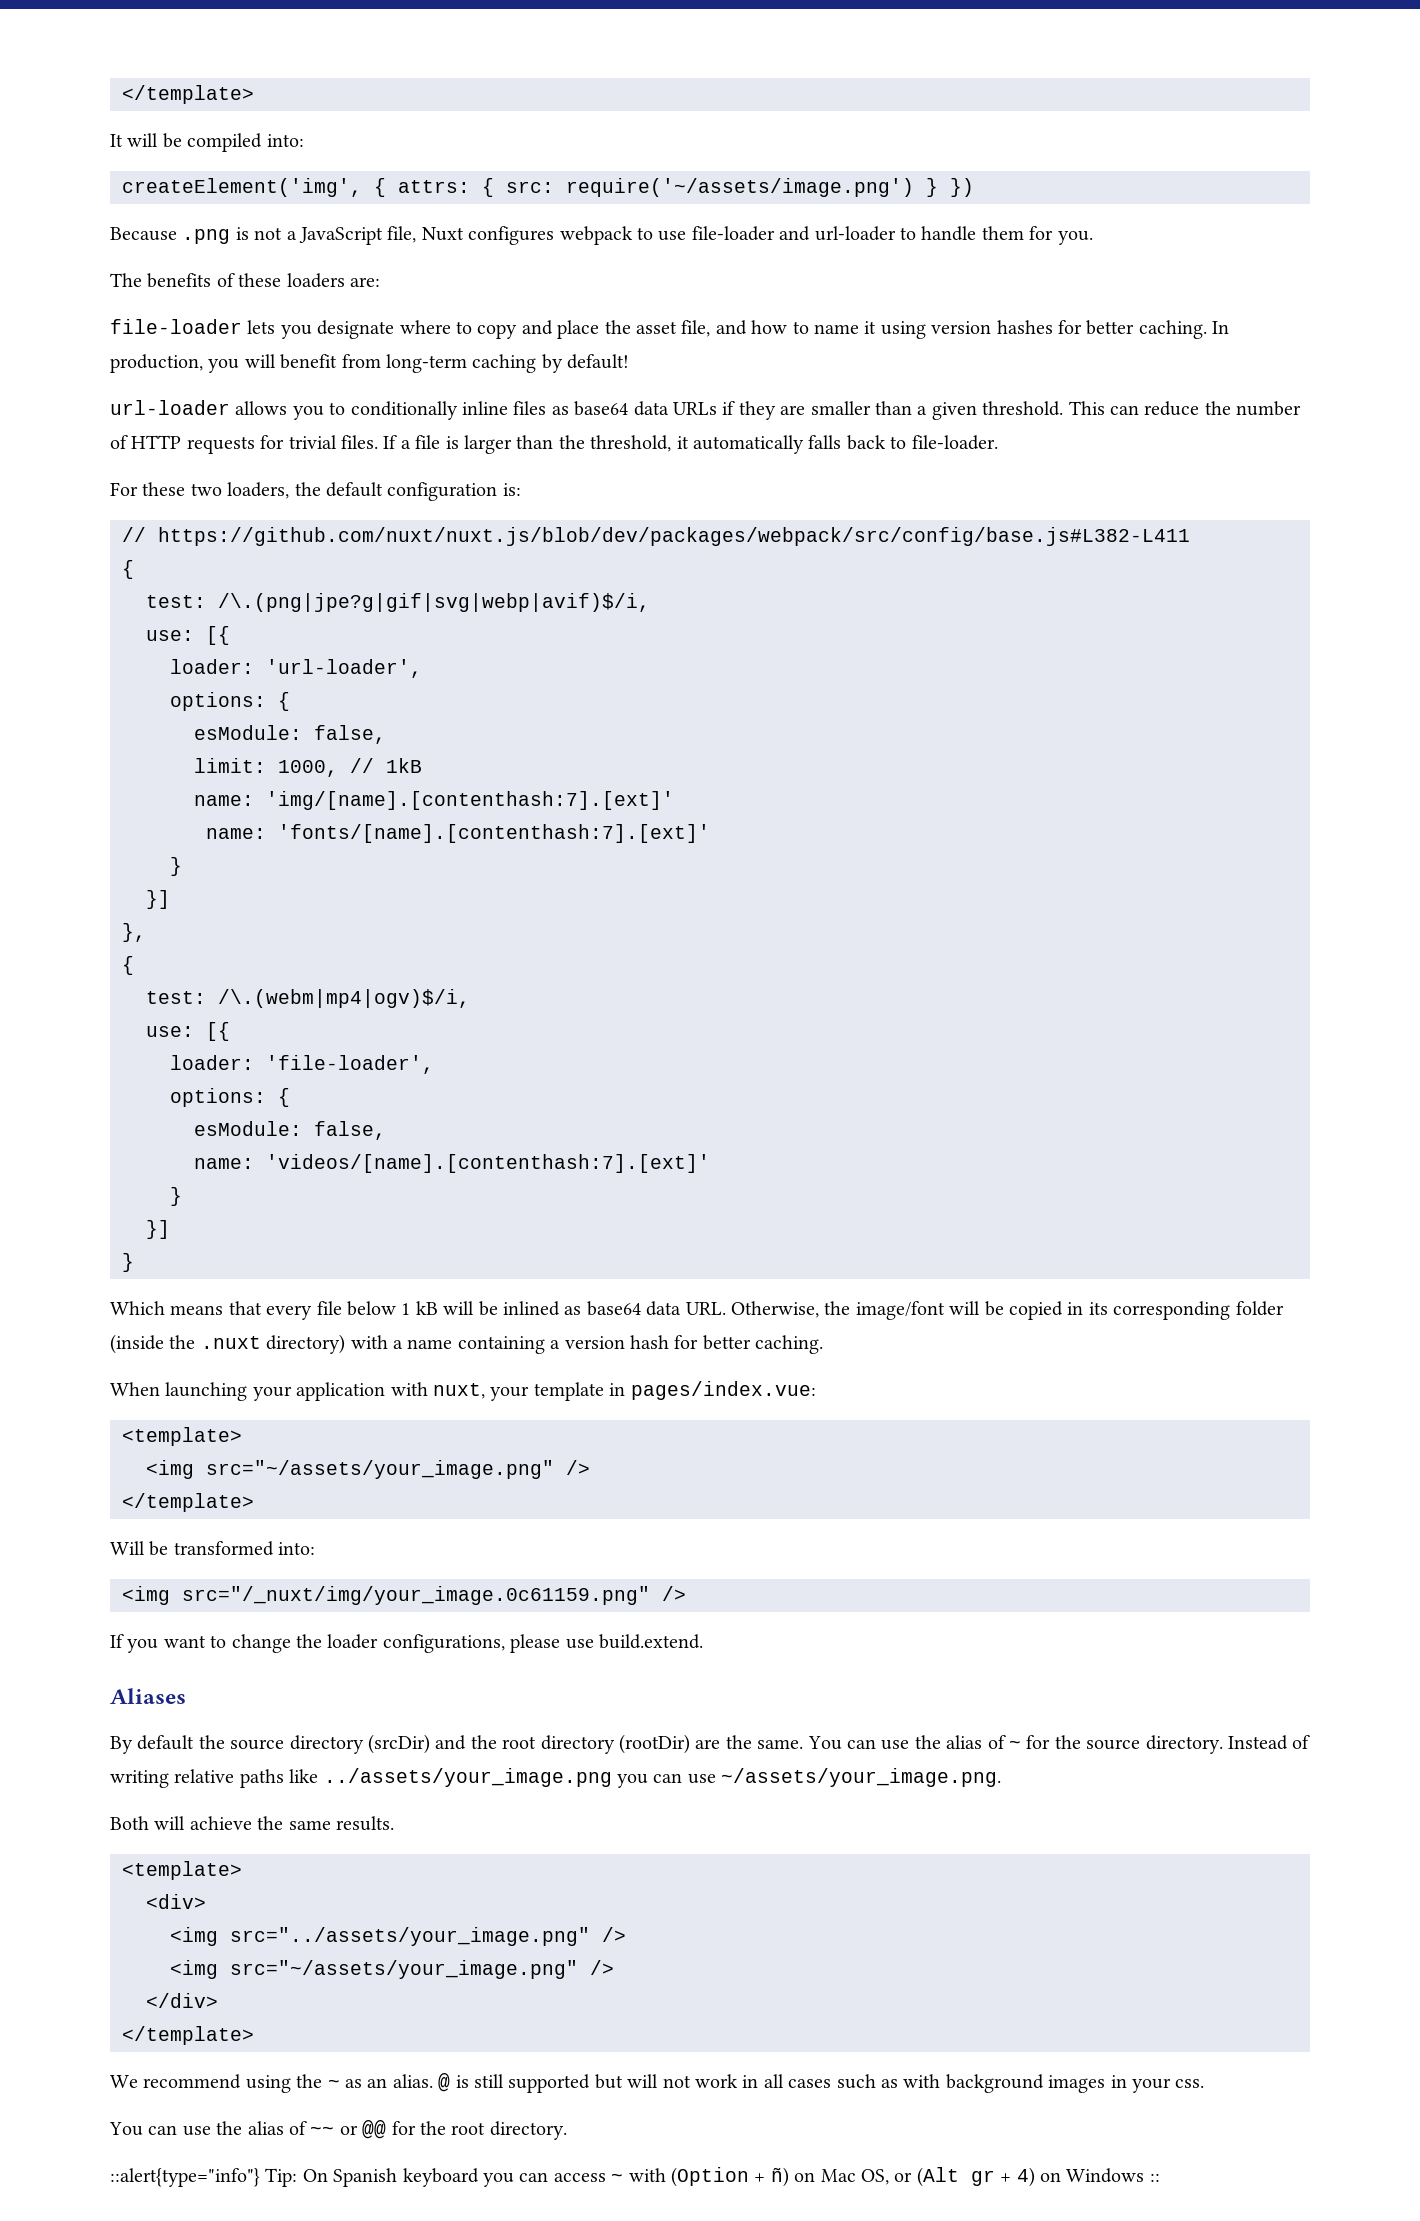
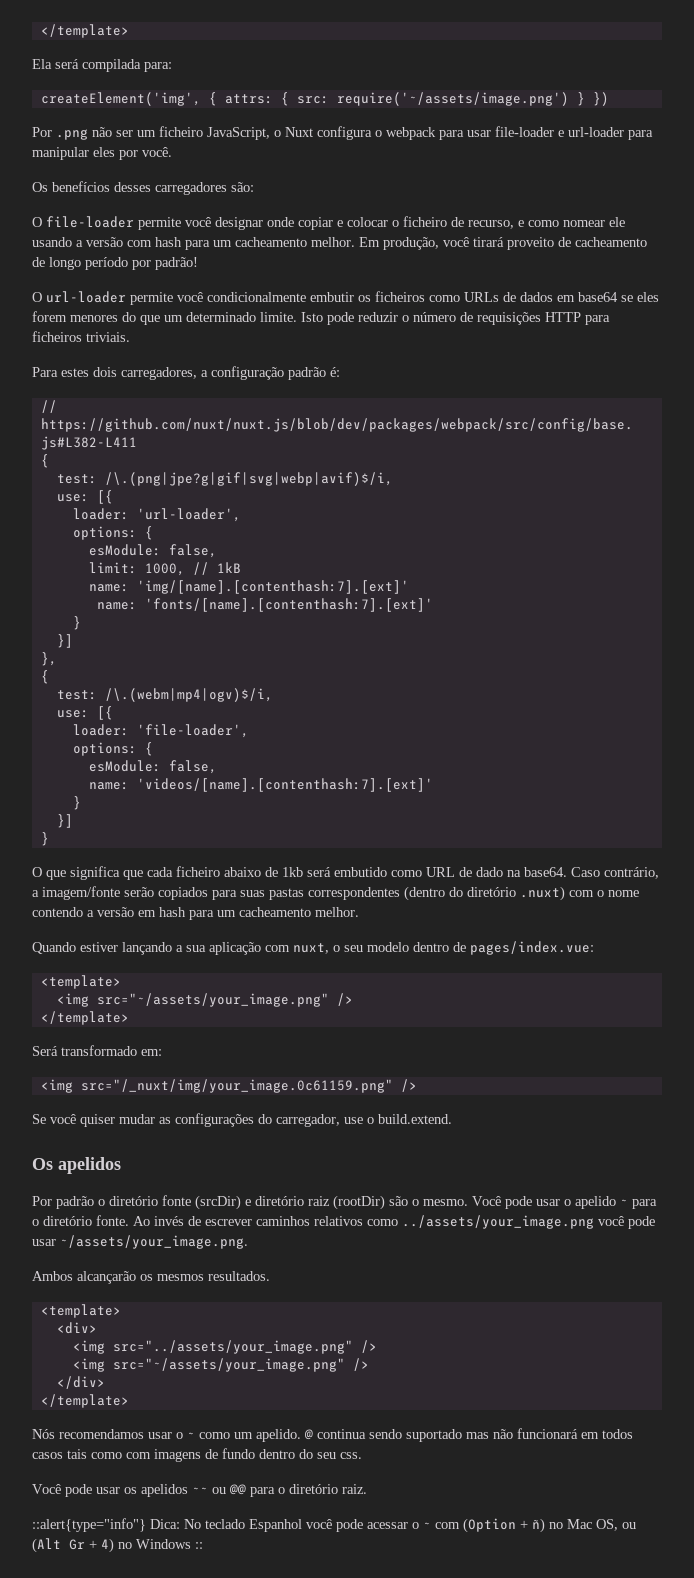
[122,85,254,104] [110,133,304,152] </template> // It will be compiled into: -> [40,24,129,38] [32,59,172,72] </template> // Ela será compilada para:
[110,226,1093,245] [110,273,380,288] [110,319,1230,339] [110,354,630,373] [110,400,1302,420] [110,435,998,454] [110,482,521,501] Because .png is not a JavaScript file, Nuxt configures webpack to use file-loader and url-loader to handle them for you. // The benefits of these loaders are: // file-loader lets you designate where to copy and place the asset file, and how to name it using version hashes for better caching. In production, you will benefit from long-term caching by default! // url-loader allows you to conditionally inline files as base64 data URLs if they are smaller than a given threshold. This can reduce the number of HTTP requests for trivial files. If a file is larger than the threshold, it automatically falls back to file-loader. // For these two loaders, the default configuration is: -> [32,126,653,140] [32,147,172,160] [32,181,254,195] [32,216,625,230] [32,237,647,250] [32,257,198,270] [32,291,659,305] [32,311,610,325] [32,331,130,342] [32,366,340,380] Por .png não ser um ficheiro JavaScript, o Nuxt configura o webpack para usar file-loader e url-loader para manipular eles por você. // Os benefícios desses carregadores são: // O file-loader permite você designar onde copiar e colocar o ficheiro de recurso, e como nomear ele usando a versão com hash para um cacheamento melhor. Em produção, você tirará proveito de cacheamento de longo período por padrão! // O url-loader permite você condicionalmente embutir os ficheiros como URLs de dados em base64 se eles forem menores do que um determinado limite. Isto pode reduzir o número de requisições HTTP para ficheiros triviais. // Para estes dois carregadores, a configuração padrão é:
[110,1301,1284,1320] [110,1334,824,1354] [110,1382,626,1401] Which means that every file below 1 kB will be inlined as base64 data URL. Otherwise, the image/font will be copied in its corresponding folder (inside the .nuxt directory) with a name containing a version hash for better caching. // When launching your application with nuxt, your template in -> [32,866,659,880] [32,886,639,901] [32,907,359,920] [32,942,466,955] O que significa que cada ficheiro abaixo de 1kb será embutido como URL de dado na base64. Caso contrário, a imagem/fonte serão copiados para suas pastas correspondentes (dentro do diretório .nuxt) com o nome contendo a versão em hash para um cacheamento melhor. // Quando estiver lançando a sua aplicação com nuxt, o seu modelo dentro de
[110,1541,316,1556] Will be transformed into: -> [32,1045,162,1056] Será transformado em:
[110,1634,703,1653] [110,1688,186,1704] [110,1734,1311,1754] [110,1768,1002,1788] [110,1816,394,1831] If you want to change the loader configurations, please use build.extend. // Aliases // By default the source directory (srcDir) and the root directory (rootDir) are the same. You can use the alias of ~ for the source directory. Instead of writing relative paths like ../assets/your_image.png you can use ~/assets/your_image.png. // Both will achieve the same results. -> [32,1113,452,1127] [32,1157,121,1174] [32,1195,657,1210] [32,1215,655,1229] [32,1235,248,1249] [32,1271,270,1284] Se você quiser mudar as configurações do carregador, use o build.extend. // Os apelidos // Por padrão o diretório fonte (srcDir) e diretório raiz (rootDir) são o mesmo. Você pode usar o apelido ~ para o diretório fonte. Ao invés de escrever caminhos relativos como ../assets/your_image.png você pode usar ~/assets/your_image.png. // Ambos alcançarão os mesmos resultados.
[110,2073,1205,2093] [109,2120,567,2140] [110,2168,666,2187] We recommend using the ~ as an alias. @ is still supported but will not work in all cases such as with background images in your css. // You can use the alias of ~~ or @@ for the root directory. // ::alert{type="info"} Tip: On Spanish keyboard you can access ~ with -> [32,1428,633,1442] [32,1448,362,1462] [32,1484,367,1497] [32,1518,460,1532] Nós recomendamos usar o ~ como um apelido. @ continua sendo suportado mas não funcionará em todos casos tais como com imagens de fundo dentro do seu css. // Você pode usar os apelidos ~~ ou @@ para o diretório raiz. // ::alert{type="info"} Dica: No teclado Espanhol você pode acessar o ~ com
[794,2172,816,2182] on -> [549,1522,563,1529] no
[894,2167,995,2187] or (Alt gr -> [622,1522,636,1529] [32,1538,85,1553] ou (Alt Gr
[1039,2172,1061,2182] on -> [118,1542,132,1549] no

